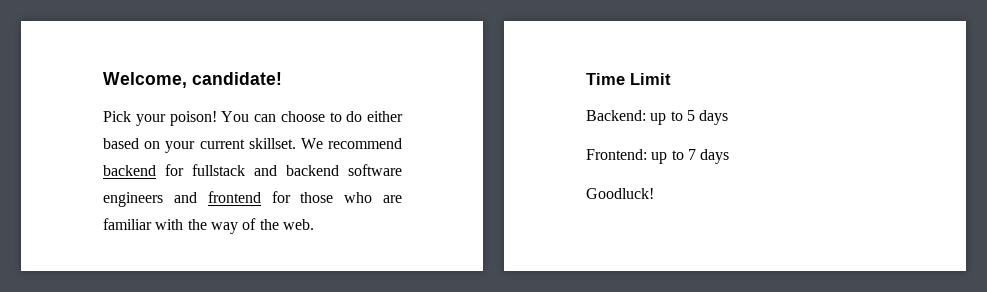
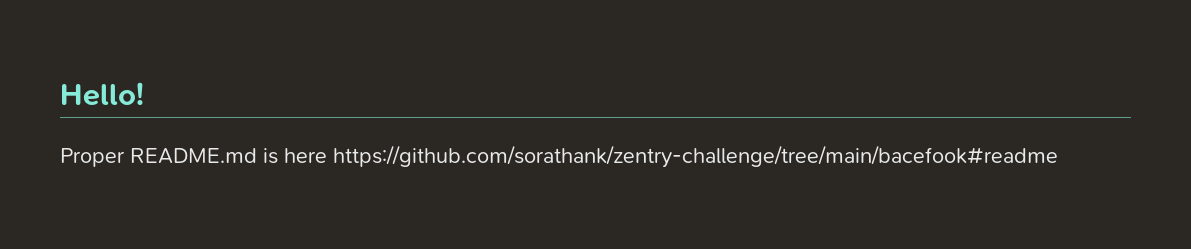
[103,72,282,88] [103,111,403,126] [103,138,402,153] [103,164,402,176] [103,191,402,207] [103,218,314,234] [586,73,671,85] [586,110,729,125] [586,149,730,164] [586,188,654,199] Welcome, candidate! // Pick your poison! You can choose to do either based on your current skillset. We recommend backend for fullstack and backend software engineers and frontend for those who are familiar with the way of the web. // Time Limit // Backend: up to 5 days // Frontend: up to 7 days // Goodluck! -> [60,82,144,106] [60,145,1058,168] Hello! // Proper README.md is here https://github.com/sorathank/zentry-challenge/tree/main/bacefook#readme

